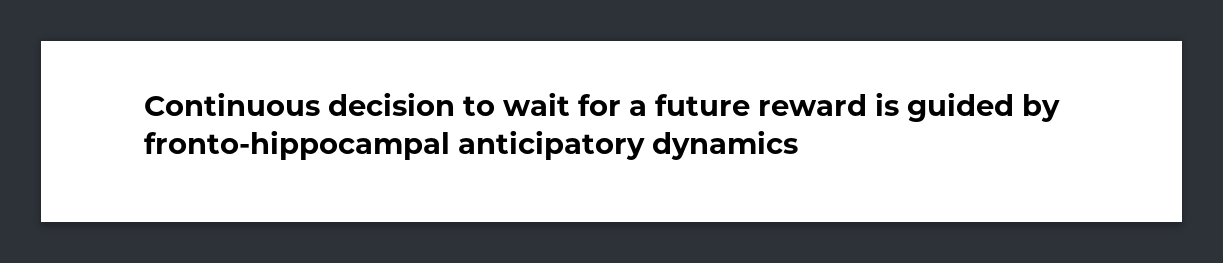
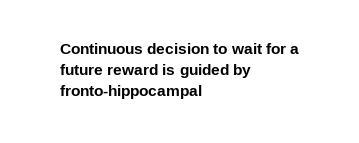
[458,130,798,160] anticipatory dynamics -> (202, 92) none

